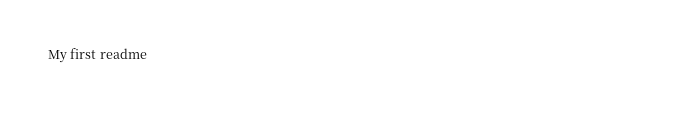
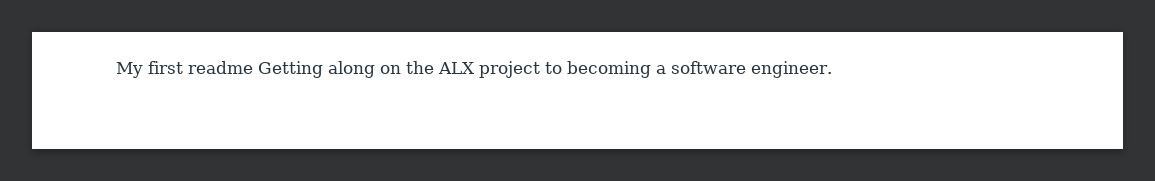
(147, 53) none -> [258,61,832,78] Getting along on the ALX project to becoming a software engineer.

